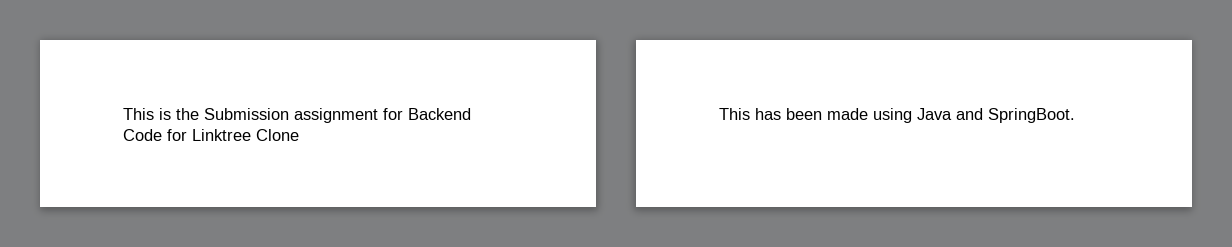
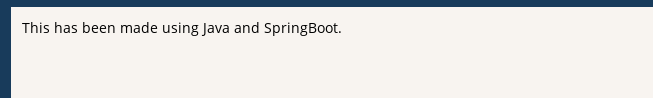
[123,108,471,123] [123,129,299,141] [719,108,750,120] This is the Submission assignment for Backend Code for Linktree Clone // This -> [22,22,50,33] This

